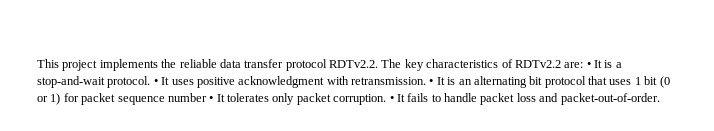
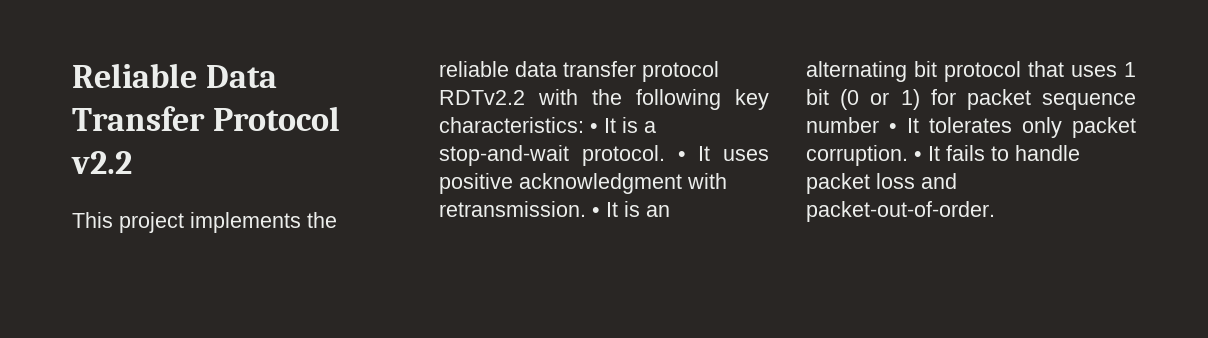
(37, 63) none -> [72,63,278,88] [72,106,341,131] [71,151,132,174] Reliable Data Transfer Protocol v2.2 //
[329,59,584,71] RDTv2.2. The key characteristics of RDTv2.2 are: -> [439,89,769,110] [439,117,584,133] RDTv2.2 with the following key characteristics:

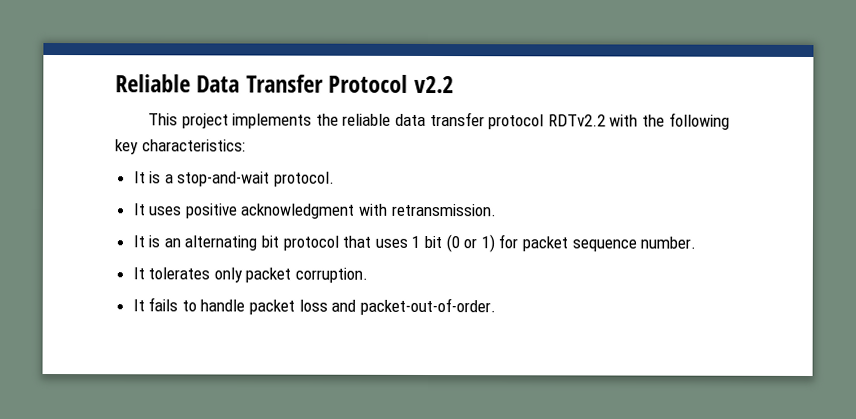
[590,123,598,133] • -> (246, 145) //
[677,151,686,161] • -> (336, 179) //
[592,207,600,217] • -> (497, 210) //
[806,117,897,133] number • -> [640,236,697,249] number. //
[914,151,922,161] • -> (369, 275) //

